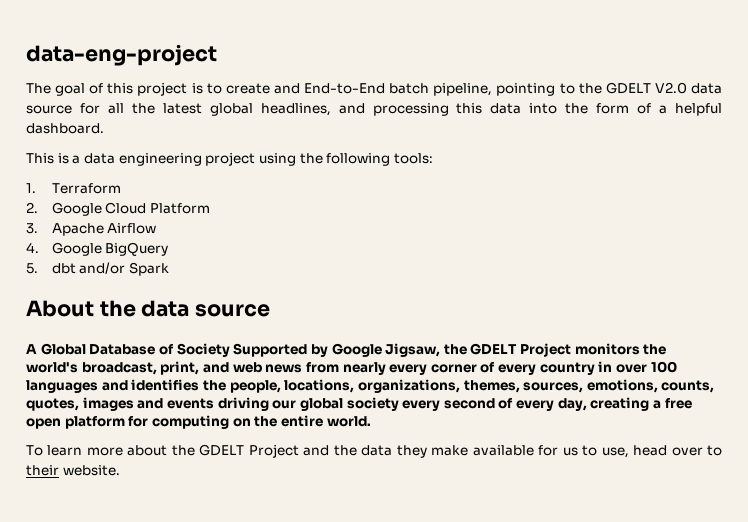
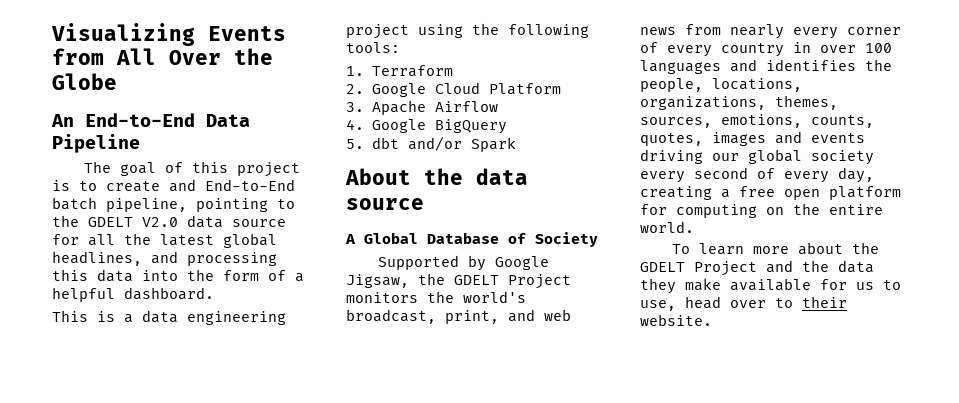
[26,44,217,66] data-eng-project -> [51,23,286,46] [52,48,273,65] [52,73,117,90] [51,113,250,127] [52,134,140,153] Visualizing Events from All Over the Globe // An End-to-End Data Pipeline
(230, 350) none -> (598, 239) //

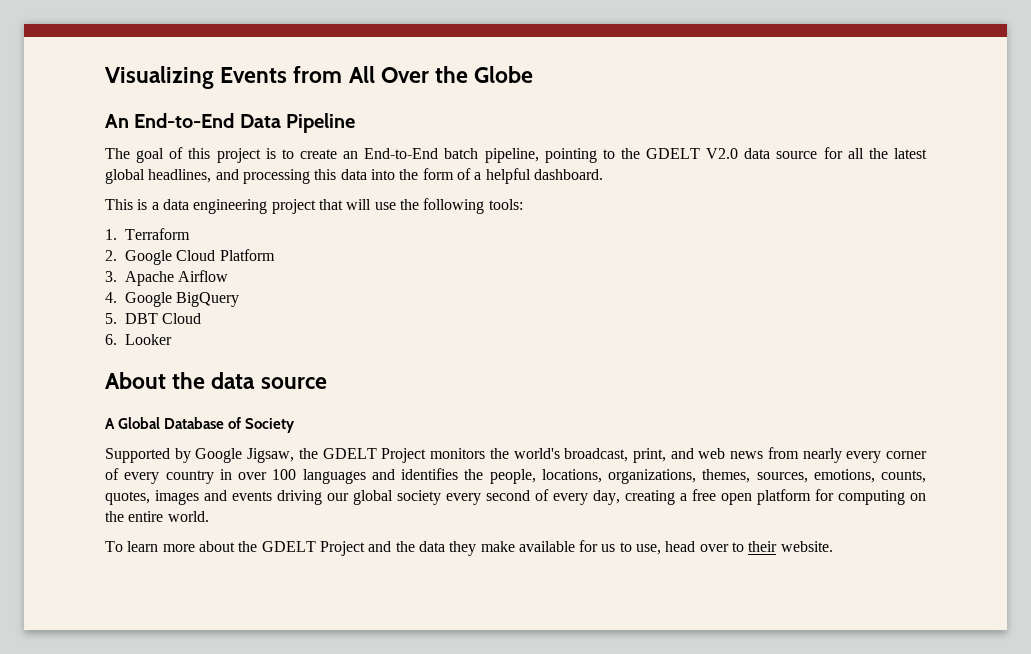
[169,179,196,192] and -> [343,151,359,159] an
[418,24,463,38] using -> [318,199,396,210] that will use
[371,136,516,152] dbt and/or Spark -> [125,313,202,324] [105,334,172,345] DBT Cloud // 6. Looker

